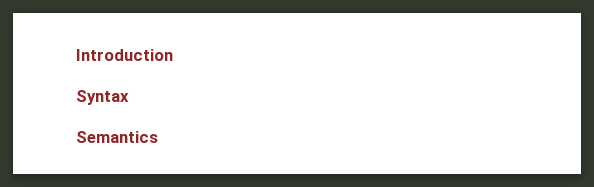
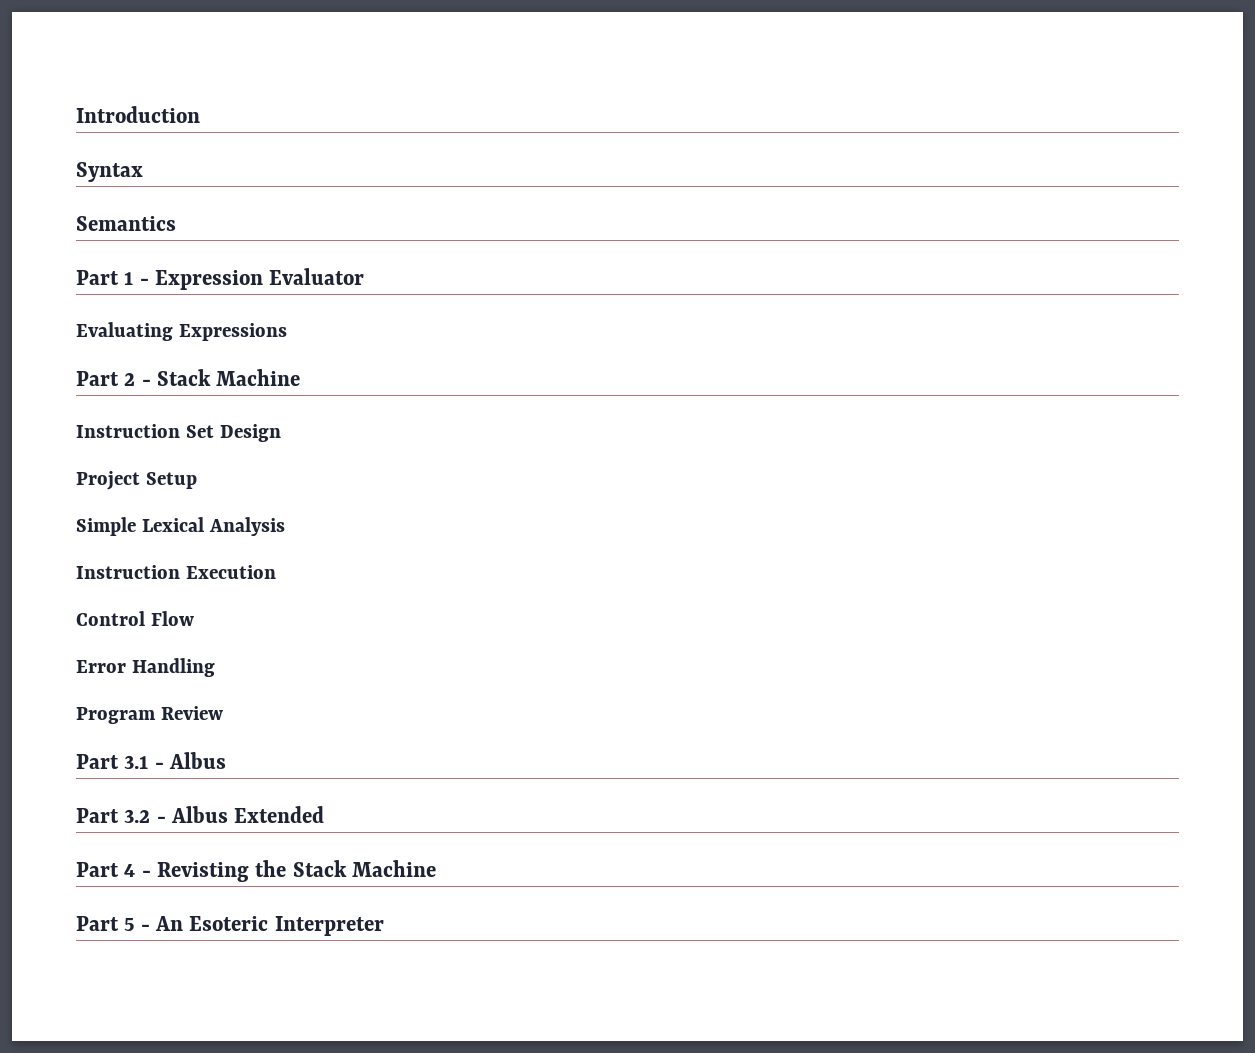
(158, 137) none -> [76,268,365,290] [76,322,287,341] [76,369,301,386] [76,424,281,442] [76,471,197,490] [76,517,285,536] [76,565,276,579] [76,611,194,626] [76,658,215,677] [76,706,223,724] [76,752,227,769] [76,806,325,823] [76,860,437,882] [76,916,384,936] // Part 1 - Expression Evaluator // Evaluating Expressions // Part 2 - Stack Machine // Instruction Set Design // Project Setup // Simple Lexical Analysis // Instruction Execution // Control Flow // Error Handling // Program Review // Part 3.1 - Albus // Part 3.2 - Albus Extended // Part 4 - Revisting the Stack Machine // Part 5 - An Esoteric Interpreter

